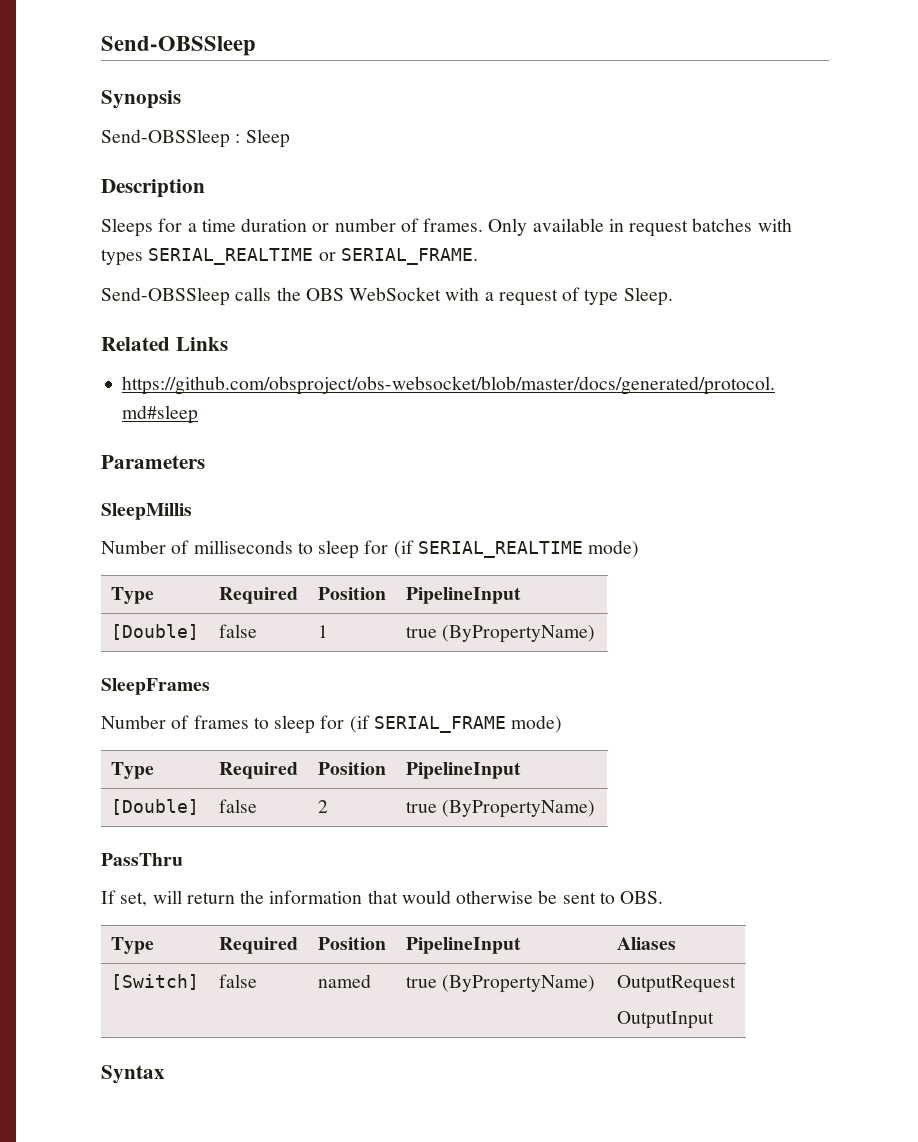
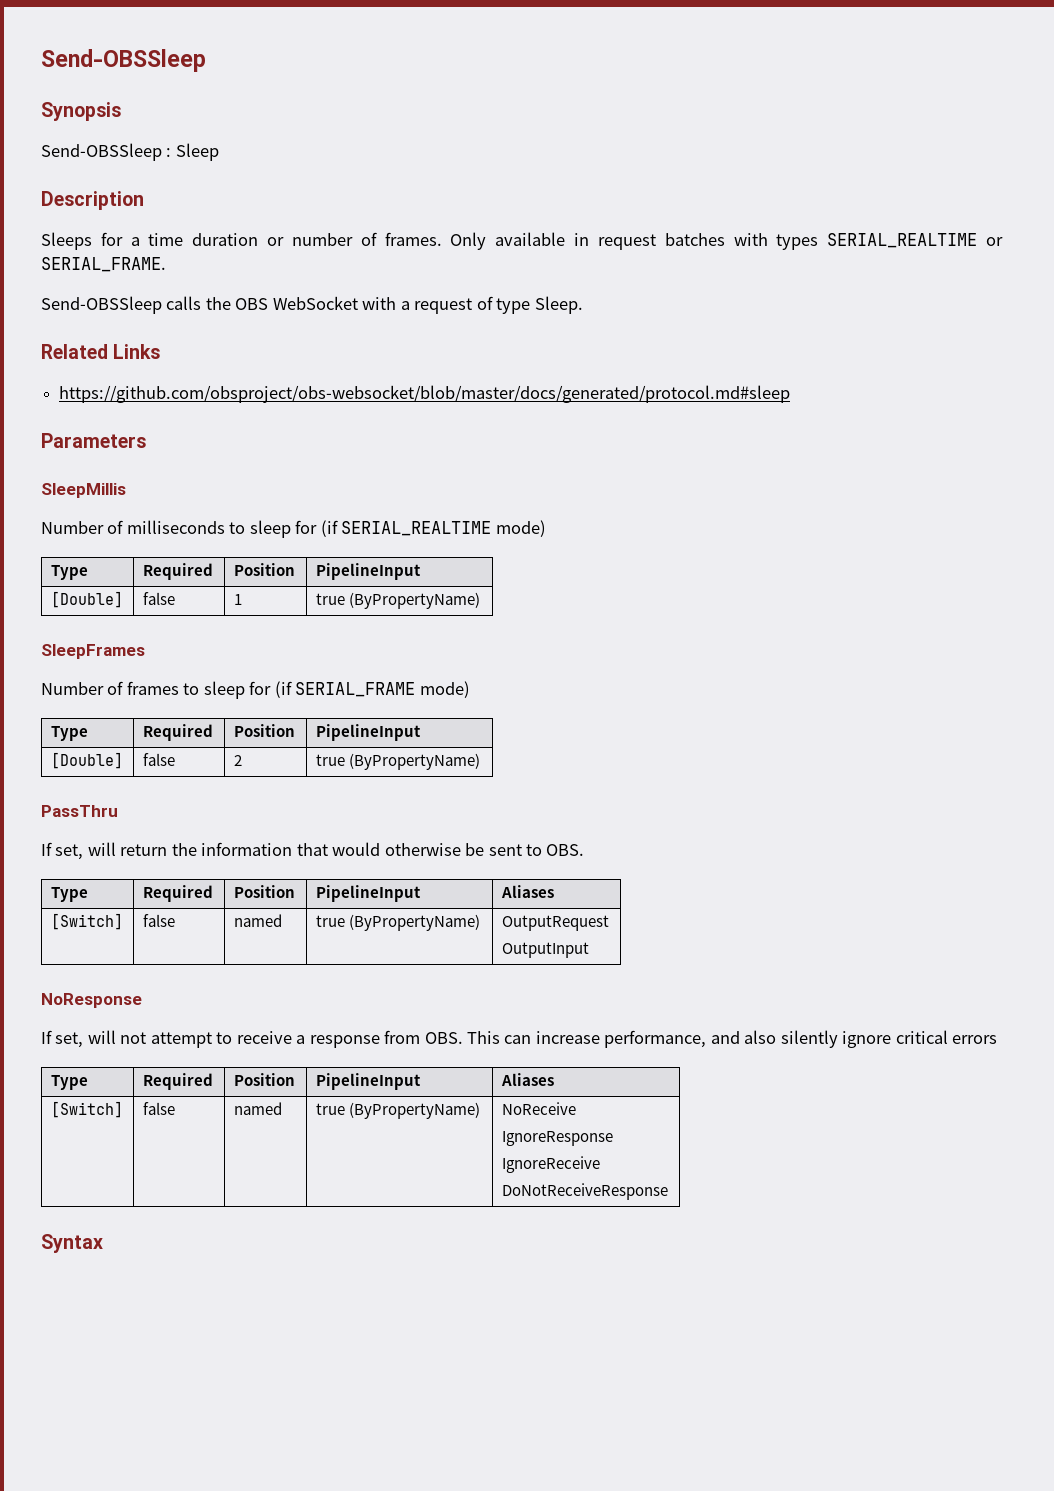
(714, 1020) none -> [41,993,142,1008] [41,1030,998,1048] [50,1075,88,1090] [142,1073,213,1090] [233,1073,295,1086] [315,1073,421,1090] [500,1073,554,1086] [50,1101,123,1118] [142,1102,175,1115] [233,1102,282,1115] [315,1102,480,1119] [501,1102,576,1115] [501,1131,613,1146] [501,1156,600,1173] [501,1183,668,1200] // NoResponse // If set, will not attempt to receive a response from OBS. This can increase performance, and also silently ignore critical errors // Type | Required | Position | PipelineInput | Aliases // [Switch] | false | named | true (ByPropertyName) | NoReceive // IgnoreResponse // IgnoreReceive // DoNotReceiveResponse

